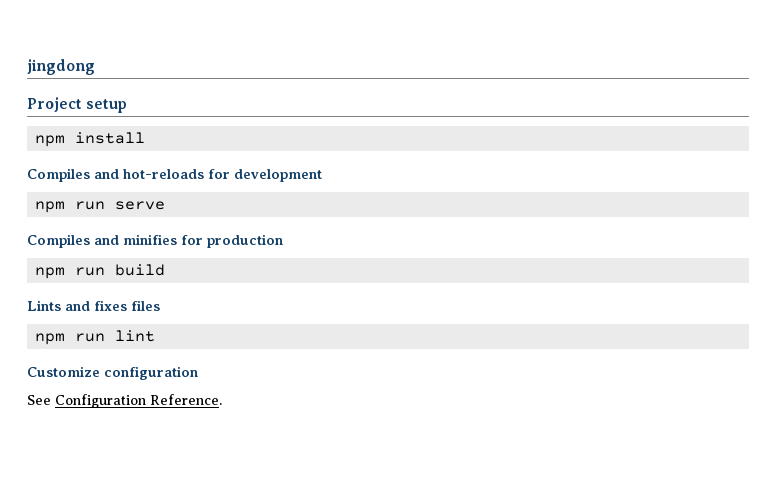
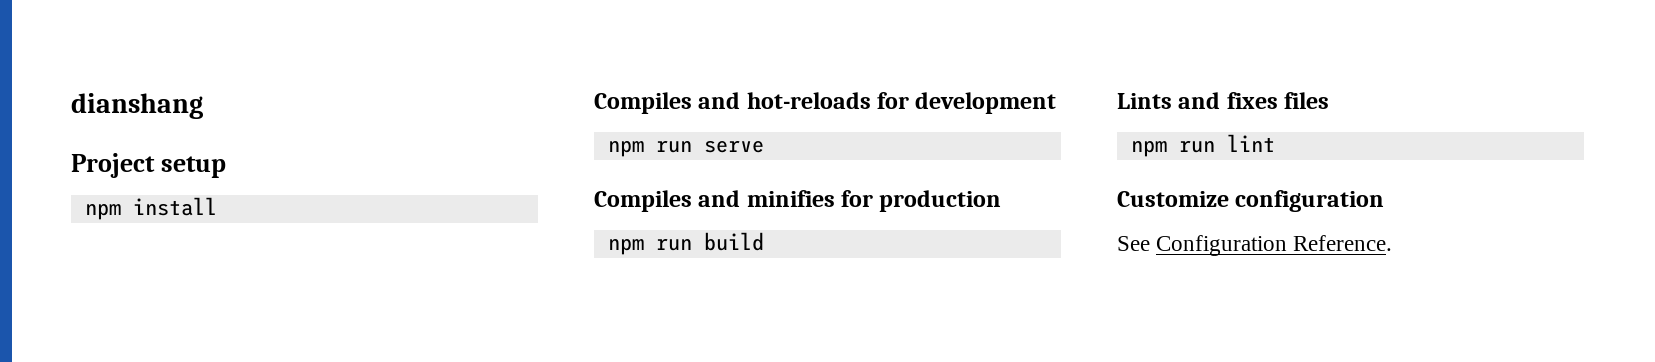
[27,59,95,75] jingdong -> [71,93,203,119] dianshang

